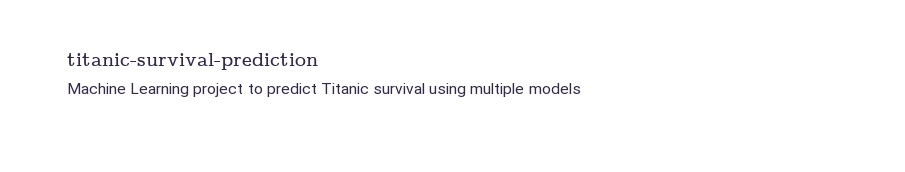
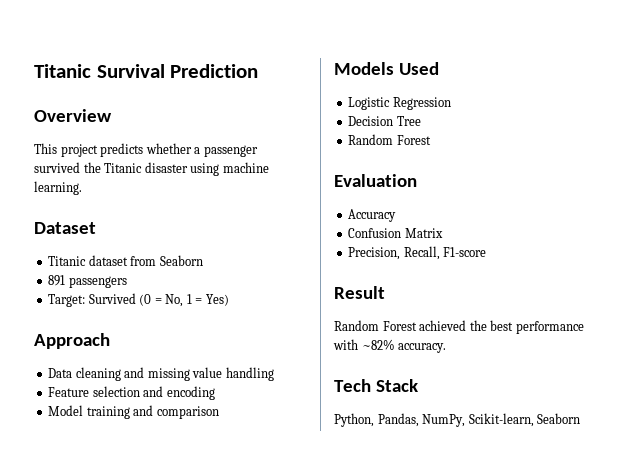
[67,53,318,70] [67,83,581,97] titanic-survival-prediction // Machine Learning project to predict Titanic survival using multiple models -> [34,64,259,78] [34,109,112,122] [34,143,258,157] [34,162,269,176] [34,181,82,195] [34,222,96,234] [48,255,203,266] [48,275,127,288] [48,293,229,307] [34,333,110,349] [48,367,274,381] [48,386,215,400] [48,405,219,419] [334,62,439,75] [348,97,451,110] [348,116,421,126] [348,134,431,145] [334,174,417,187] [348,209,397,222] [348,228,443,238] [348,246,487,260] [334,286,385,299] [334,320,584,334] [333,339,447,353] [334,379,418,392] [334,413,581,427] Titanic Survival Prediction // Overview // This project predicts whether a passenger survived the Titanic disaster using machine learning. // Dataset // Titanic dataset from Seaborn // 891 passengers // Target: Survived (0 = No, 1 = Yes) // Approach // Data cleaning and missing value handling // Feature selection and encoding // Model training and comparison // Models Used // Logistic Regression // Decision Tree // Random Forest // Evaluation // Accuracy // Confusion Matrix // Precision, Recall, F1-score // Result // Random Forest achieved the best performance with ~82% accuracy. // Tech Stack // Python, Pandas, NumPy, Scikit-learn, Seaborn

